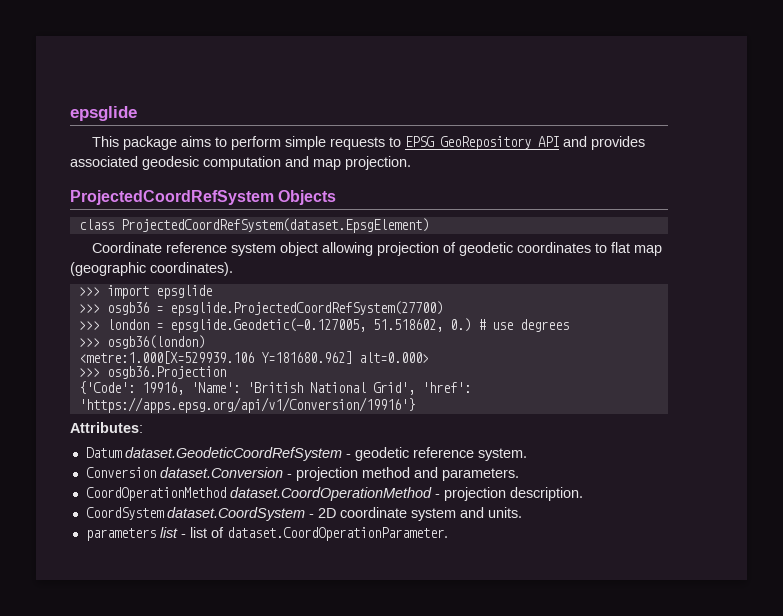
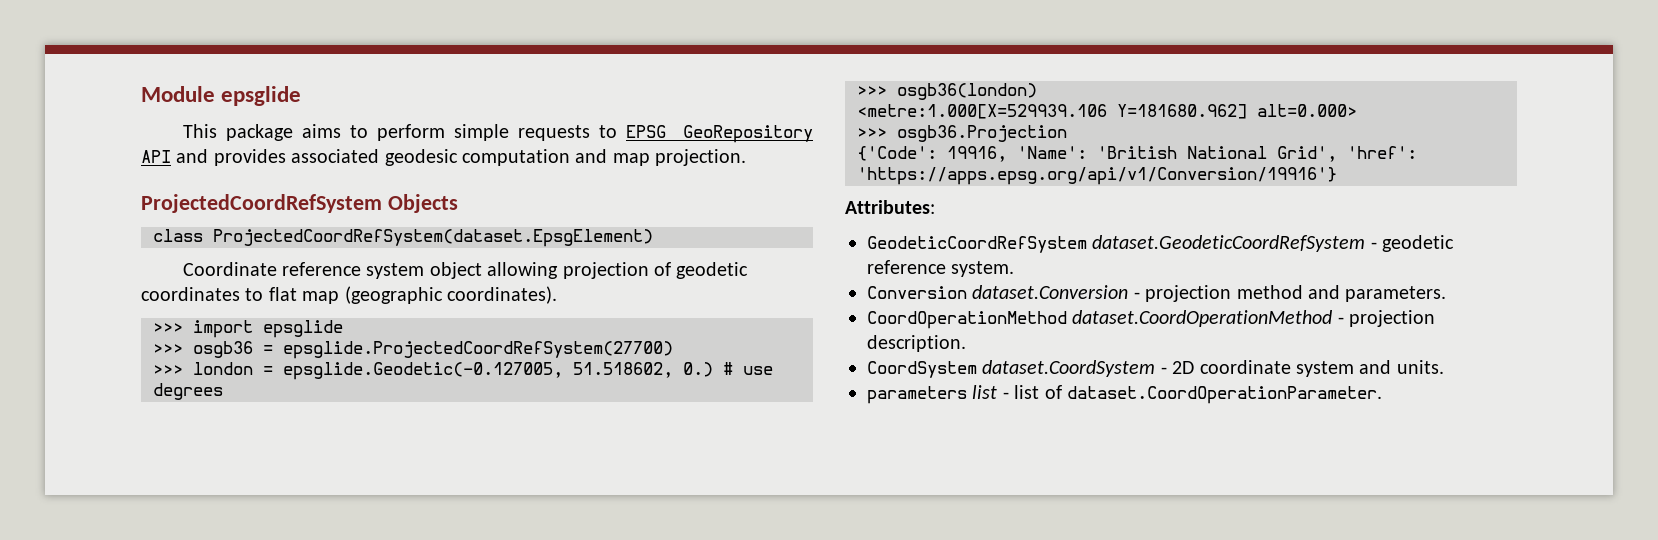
(70, 113) none -> [141,86,215,102] Module
[85,447,122,458] Datum -> [867,236,1087,253] GeodeticCoordRefSystem

